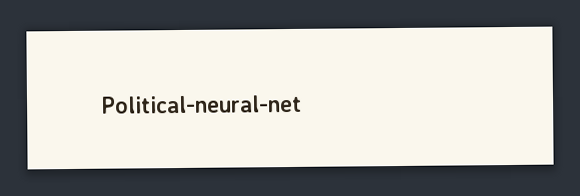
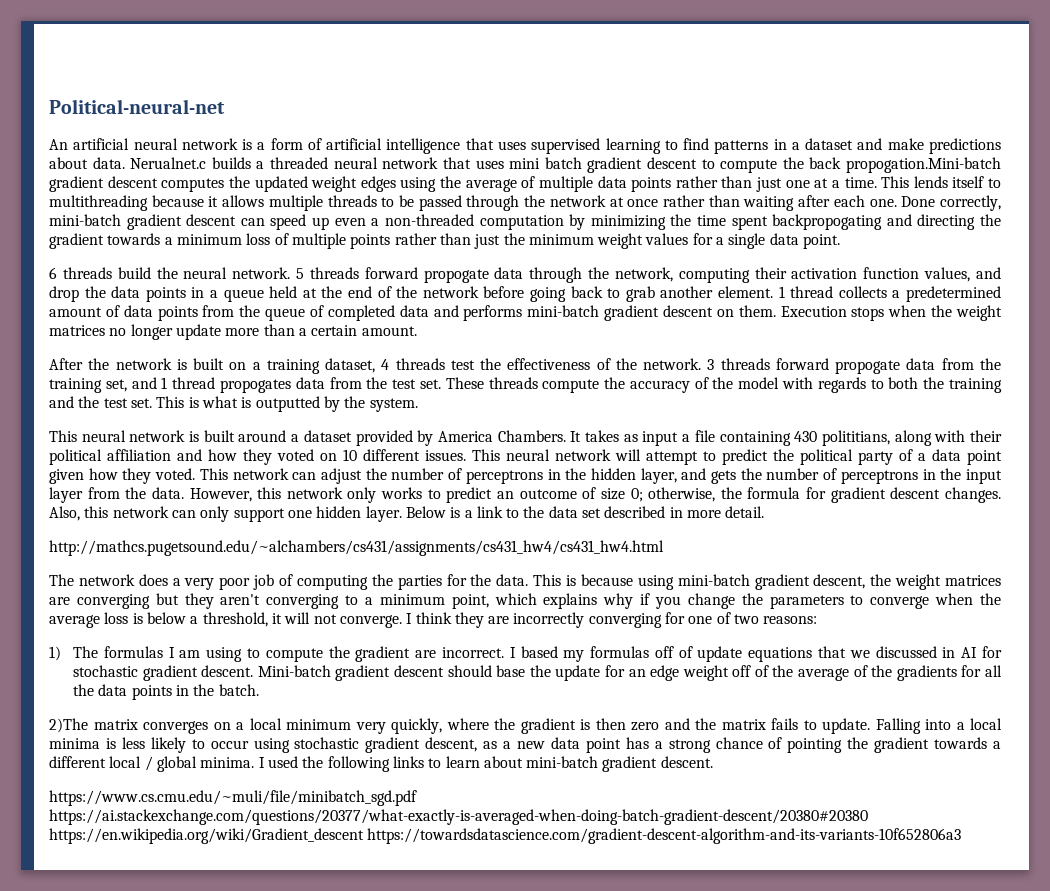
(302, 104) none -> [49,138,1001,154] [49,157,1001,173] [49,176,1001,192] [49,195,1001,211] [49,214,1001,230] [49,233,841,249] [49,267,1002,283] [49,286,1002,302] [49,305,1003,321] [49,324,417,340] [49,358,1001,374] [49,377,1002,393] [49,396,418,412] [49,430,1002,446] [49,449,1002,465] [49,468,1003,484] [49,487,1001,503] [49,506,765,522] [49,540,664,556] [49,574,1001,590] [49,593,1002,609] [49,612,818,628] [49,646,1003,662] [73,665,1002,681] [73,684,259,700] [49,718,1002,734] [49,737,1001,753] [49,756,713,772] [49,790,417,806] [49,809,868,825] [49,828,962,844] // An artificial neural network is a form of artificial intelligence that uses supervised learning to find patterns in a dataset and make predictions about data. Nerualnet.c builds a threaded neural network that uses mini batch gradient descent to compute the back propogation.Mini-batch gradient descent computes the updated weight edges using the average of multiple data points rather than just one at a time. This lends itself to multithreading because it allows multiple threads to be passed through the network at once rather than waiting after each one. Done correctly, mini-batch gradient descent can speed up even a non-threaded computation by minimizing the time spent backpropogating and directing the gradient towards a minimum loss of multiple points rather than just the minimum weight values for a single data point. // 6 threads build the neural network. 5 threads forward propogate data through the network, computing their activation function values, and drop the data points in a queue held at the end of the network before going back to grab another element. 1 thread collects a predetermined amount of data points from the queue of completed data and performs mini-batch gradient descent on them. Execution stops when the weight matrices no longer update more than a certain amount. // After the network is built on a training dataset, 4 threads test the effectiveness of the network. 3 threads forward propogate data from the training set, and 1 thread propogates data from the test set. These threads compute the accuracy of the model with regards to both the training and the test set. This is what is outputted by the system. // This neural network is built around a dataset provided by America Chambers. It takes as input a file containing 430 polititians, along with their political affiliation and how they voted on 10 different issues. This neural network will attempt to predict the political party of a data point given how they voted. This network can adjust the number of perceptrons in the hidden layer, and gets the number of perceptrons in the input layer from the data. However, this network only works to predict an outcome of size 0; otherwise, the formula for gradient descent changes. Also, this network can only support one hidden layer. Below is a link to the data set described in more detail. // http://mathcs.pugetsound.edu/~alchambers/cs431/assignments/cs431_hw4/cs431_hw4.html // The network does a very poor job of computing the parties for the data. This is because using mini-batch gradient descent, the weight matrices are converging but they aren't converging to a minimum point, which explains why if you change the parameters to converge when the average loss is below a threshold, it will not converge. I think they are incorrectly converging for one of two reasons: // 1) The formulas I am using to compute the gradient are incorrect. I based my formulas off of update equations that we discussed in AI for stochastic gradient descent. Mini-batch gradient descent should base the update for an edge weight off of the average of the gradients for all the data points in the batch. // 2)The matrix converges on a local minimum very quickly, where the gradient is then zero and the matrix fails to update. Falling into a local minima is less likely to occur using stochastic gradient descent, as a new data point has a strong chance of pointing the gradient towards a different local / global minima. I used the following links to learn about mini-batch gradient descent. // https://www.cs.cmu.edu/~muli/file/minibatch_sgd.pdf https://ai.stackexchange.com/questions/20377/what-exactly-is-averaged-when-doing-batch-gradient-descent/20380#20380 https://en.wikipedia.org/wiki/Gradient_descent https://towardsdatascience.com/gradient-descent-algorithm-and-its-variants-10f652806a3

